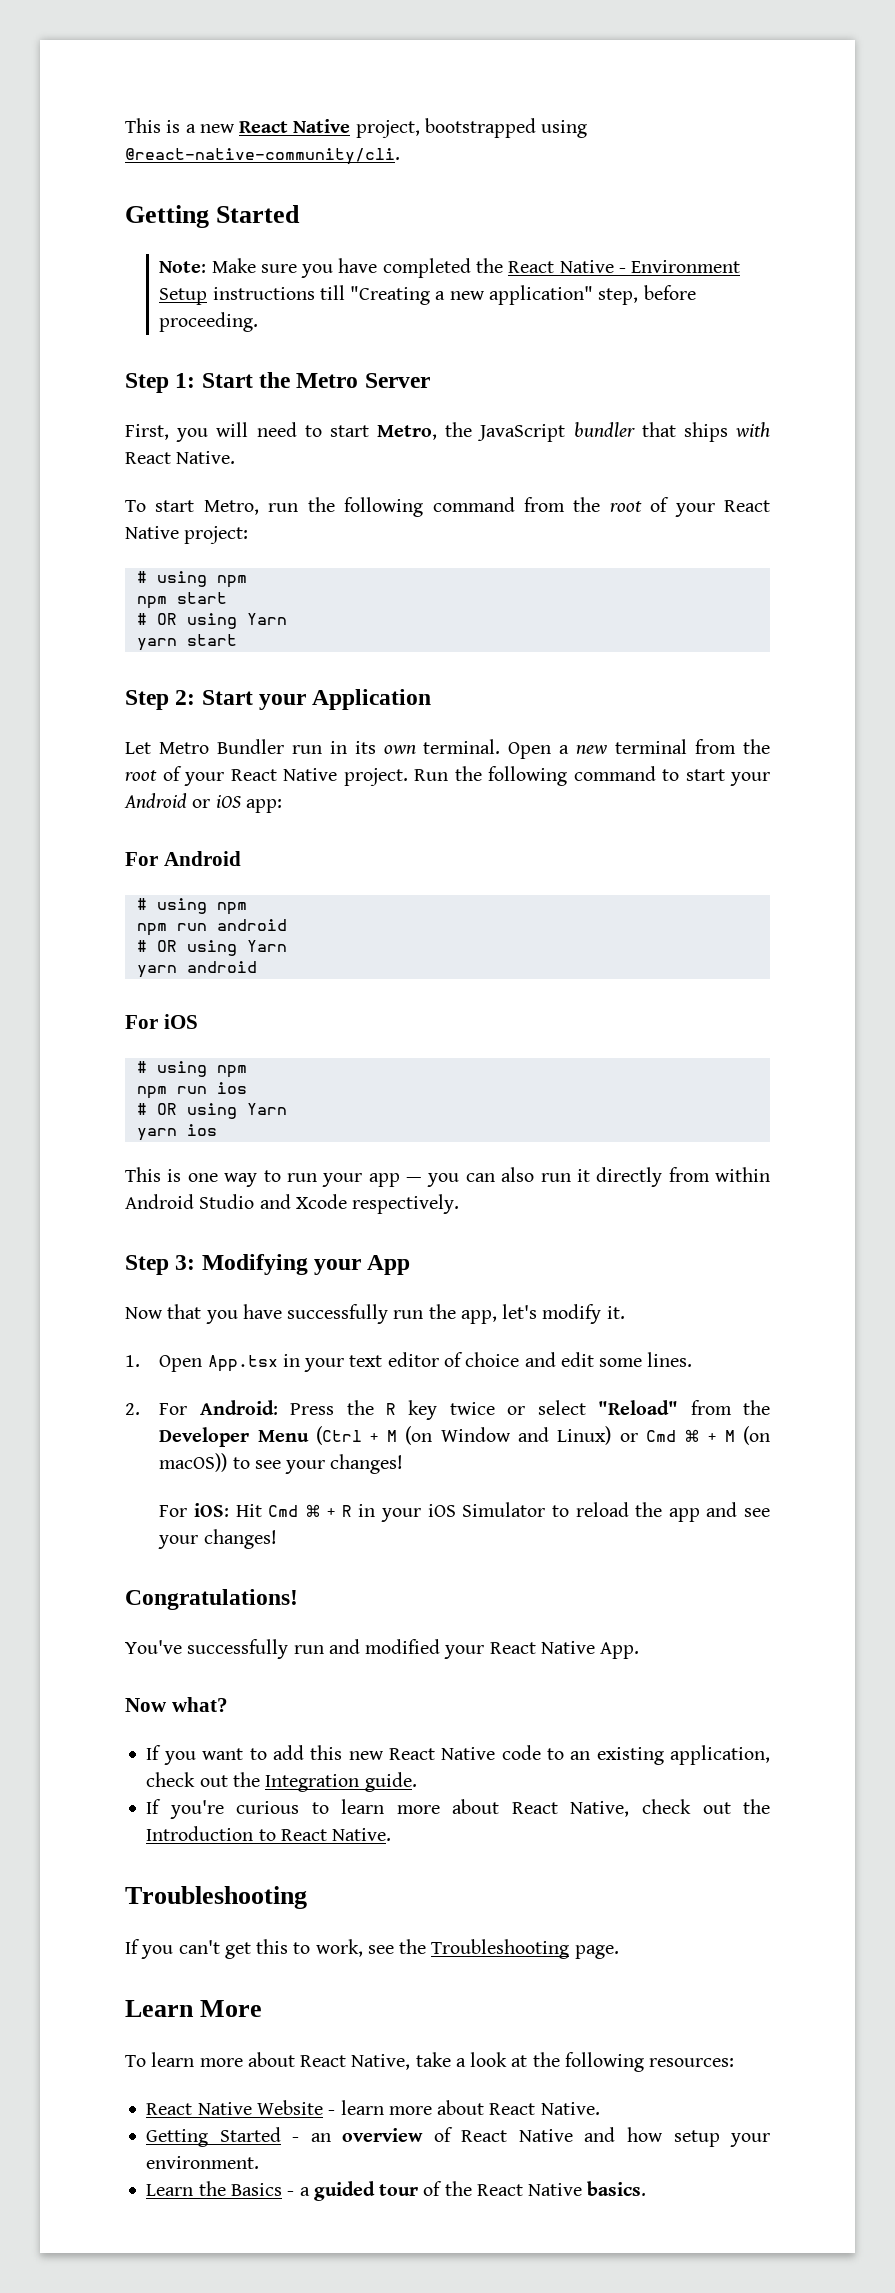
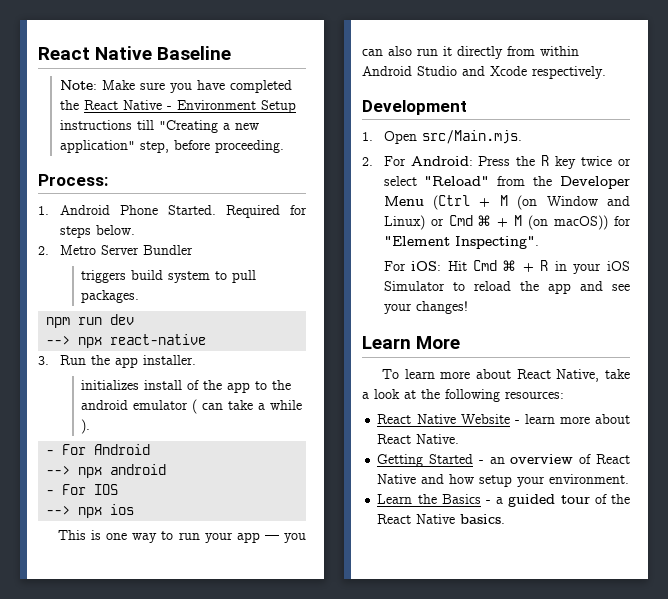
[125,118,588,138] [125,148,400,165] [125,205,301,228] This is a new React Native project, bootstrapped using @react-native-community/cli. // Getting Started -> [38,46,232,60] React Native Baseline
[125,372,430,393] [125,422,770,442] [125,451,236,464] [125,497,770,517] [125,526,249,544] [136,571,247,588] [136,592,227,609] [136,613,287,629] [136,634,237,651] [125,689,432,710] [125,739,770,759] [125,766,770,786] [124,793,282,813] [125,851,241,866] [136,898,247,915] [136,919,287,936] [136,940,287,956] [136,961,257,978] [125,1014,198,1029] [136,1061,247,1078] [136,1082,247,1099] [136,1103,287,1119] [136,1128,177,1141] Step 1: Start the Metro Server // First, you will need to start Metro, the JavaScript bundler that ships with React Native. // To start Metro, run the following command from the root of your React Native project: // # using npm // npm start // # OR using Yarn // yarn start // Step 2: Start your Application // Let Metro Bundler run in its own terminal. Open a new terminal from the root of your React Native project. Run the following command to start your Android or iOS app: // For Android // # using npm // npm run android // # OR using Yarn // yarn android // For iOS // # using npm // npm run ios // # OR using Yarn // yarn -> [38,174,108,186] [38,205,307,218] [59,225,135,238] [38,245,193,255] [81,270,257,283] [81,290,140,303] [46,314,135,328] [46,334,207,348] [38,355,196,368] [81,380,292,393] [81,399,303,414] [81,419,91,434] [46,444,151,455] [46,464,167,478] [46,484,119,495] [46,506,103,518] Process: // 1. Android Phone Started. Required for steps below. // 2. Metro Server Bundler // triggers build system to pull packages. // npm run dev // --> npx react-native // 3. Run the app installer. // initializes install of the app to the android emulator ( can take a while ). // - For Android // --> npx android // - For IOS // --> npx
[125,1254,411,1275] [125,1304,625,1324] [125,1352,693,1372] Step 3: Modifying your App // Now that you have successfully run the app, let's modify it. // 1. Open App.tsx in your text editor of choice and edit some lines. -> [362,100,467,115] [362,130,522,144] Development // 1. Open src/Main.mjs.
[232,1454,404,1474] to see your changes! -> [614,216,631,226] [383,236,539,249] for "Element Inspecting".
[125,1589,298,1610] [125,1639,640,1659] [125,1697,228,1712] [146,1745,770,1765] [146,1772,417,1792] [146,1799,770,1819] [146,1826,392,1841] [125,1886,307,1909] [125,1939,619,1959] // Congratulations! // You've successfully run and modified your React Native App. // Now what? // If you want to add this new React Native code to an existing application, check out the Integration guide. // If you're curious to learn more about React Native, check out the Introduction to React Native. // Troubleshooting // If you can't get this to work, see the Troubleshooting page. -> (468, 307) none

